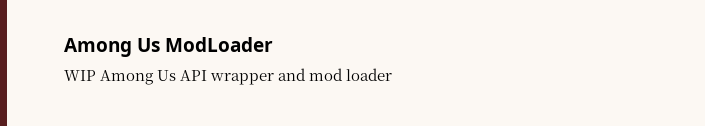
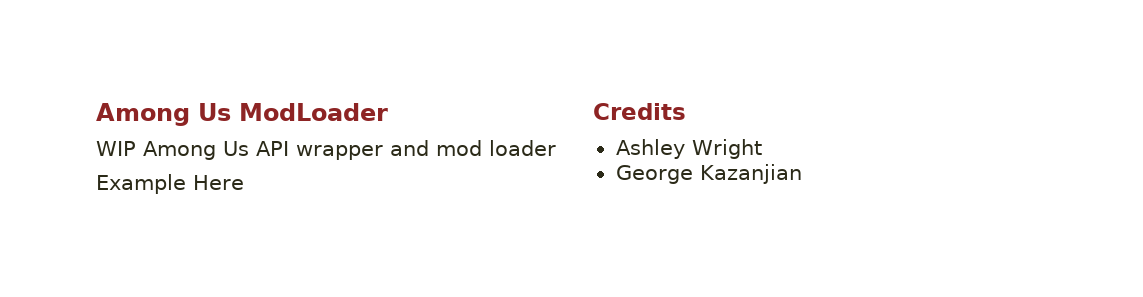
(393, 74) none -> [96,174,244,194] [593,103,686,120] [615,139,762,159] [615,164,802,184] // Example Here // Credits // Ashley Wright // George Kazanjian

